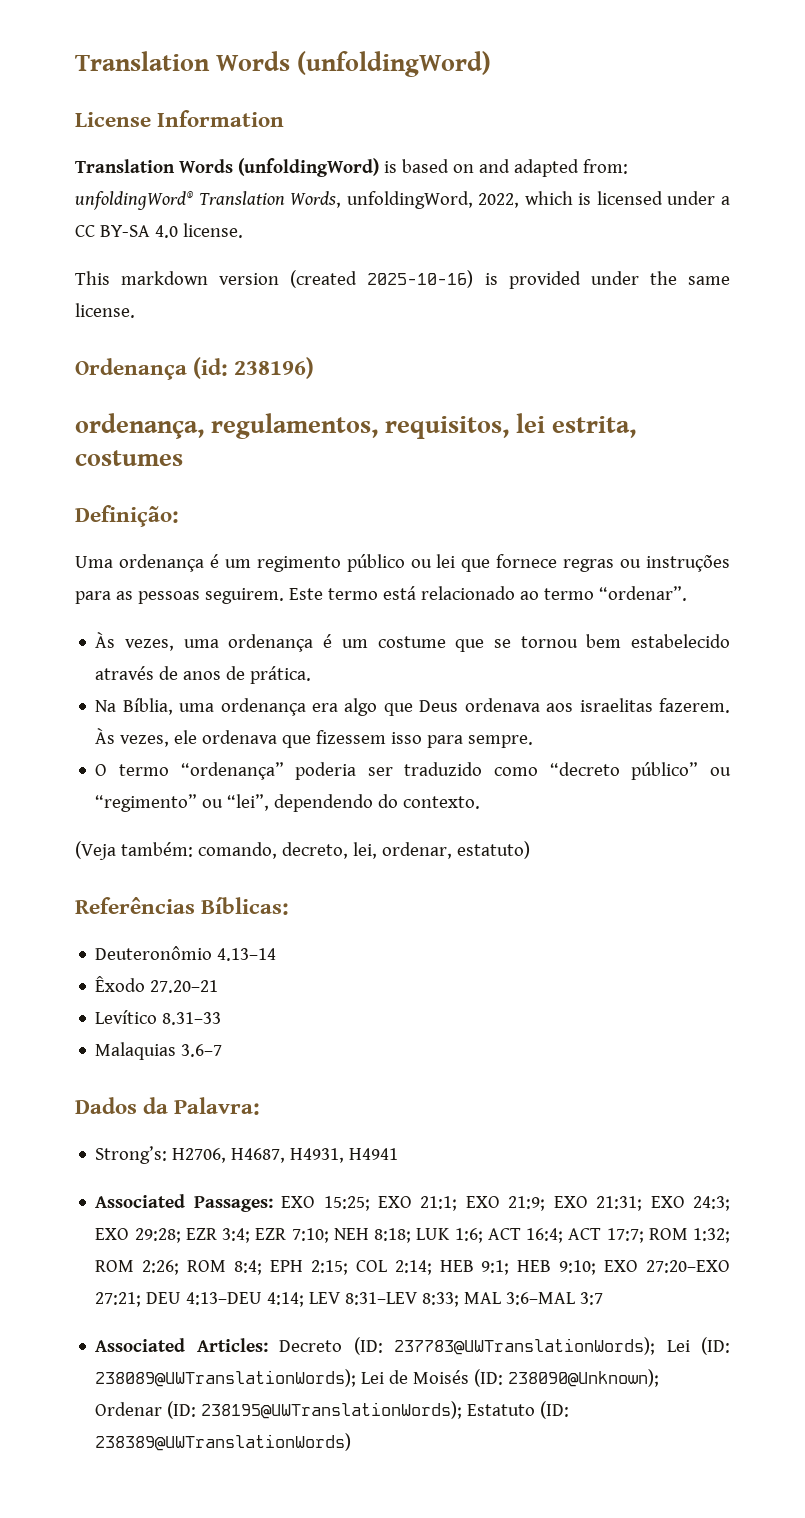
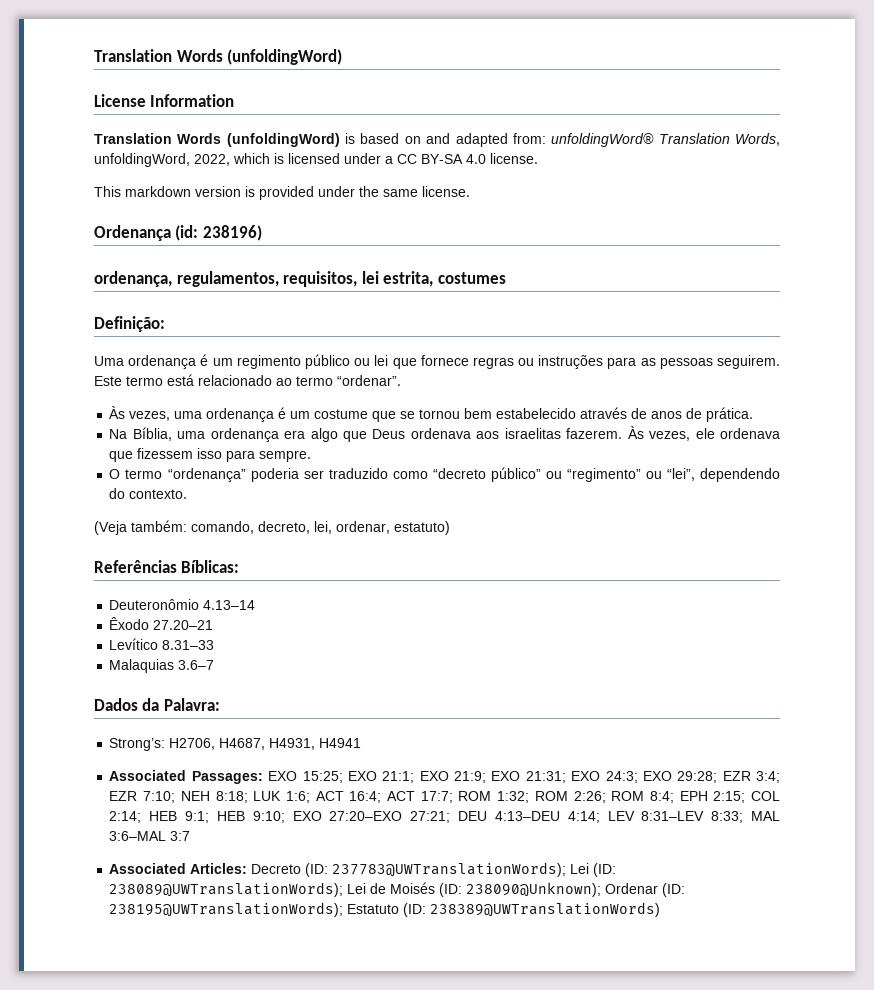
[290,270,474,288] (created 2025-10-16) -> (241, 191) none

